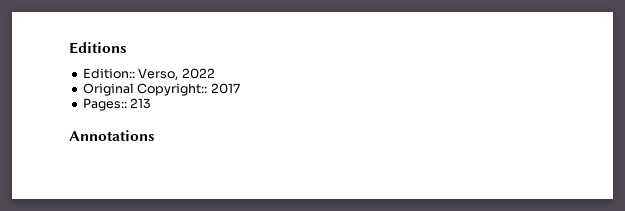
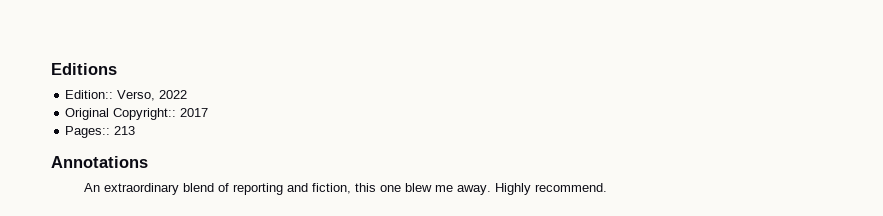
(155, 135) none -> [83,183,607,195] // An extraordinary blend of reporting and fiction, this one blew me away. Highly recommend.

